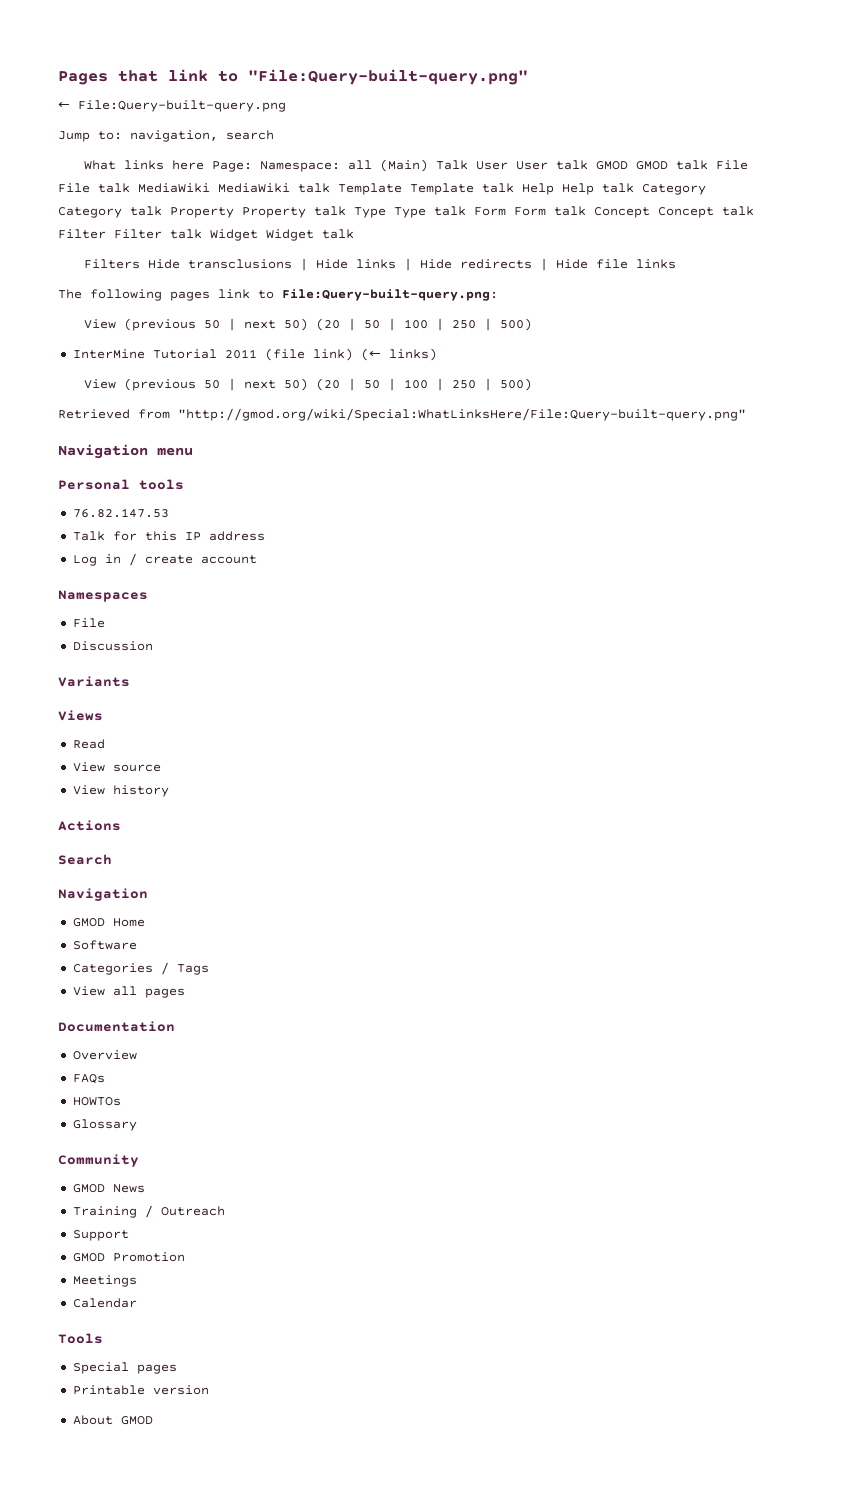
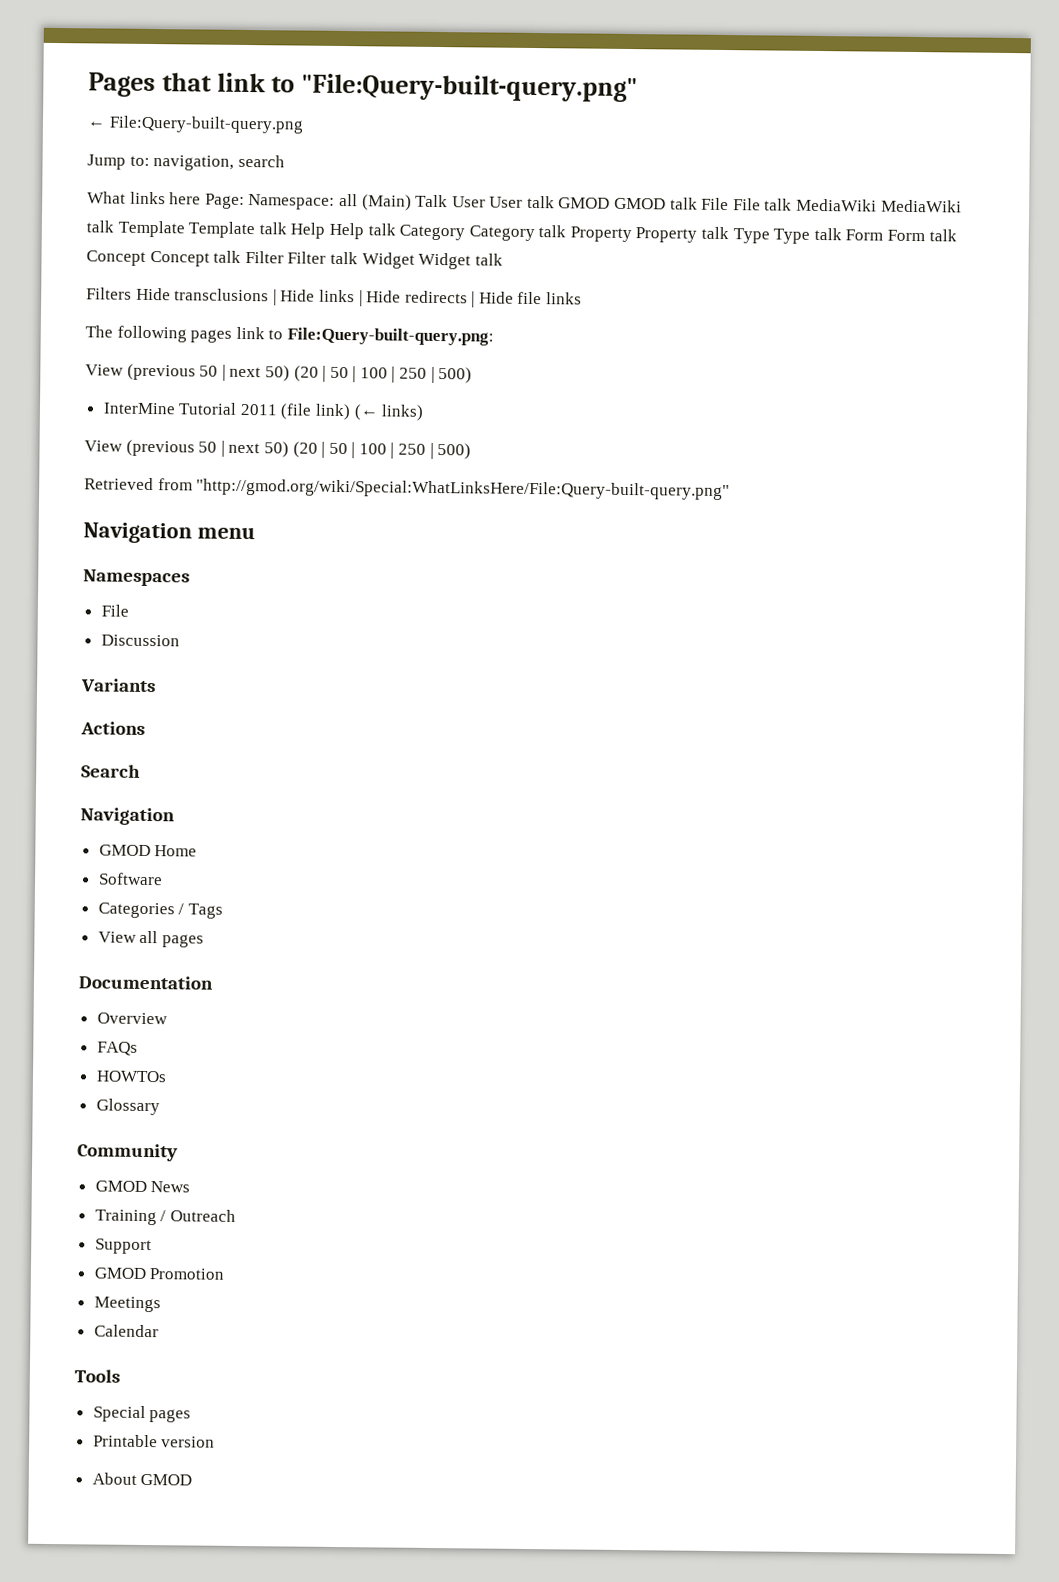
[58,479,184,490] [72,508,169,518] [72,531,265,541] [72,553,257,566] [58,590,148,602] [72,618,105,628] [72,641,153,651] [58,676,130,687] [58,710,103,721] [72,739,105,749] [72,762,161,772] [72,785,169,797] Personal tools // 76.82.147.53 // Talk for this IP address // Log in / create account // Namespaces // File // Discussion // Variants // Views // Read // View source // View history -> [83,569,190,587] [100,604,129,617] [100,634,180,647] [81,678,156,693] Namespaces // File // Discussion // Variants

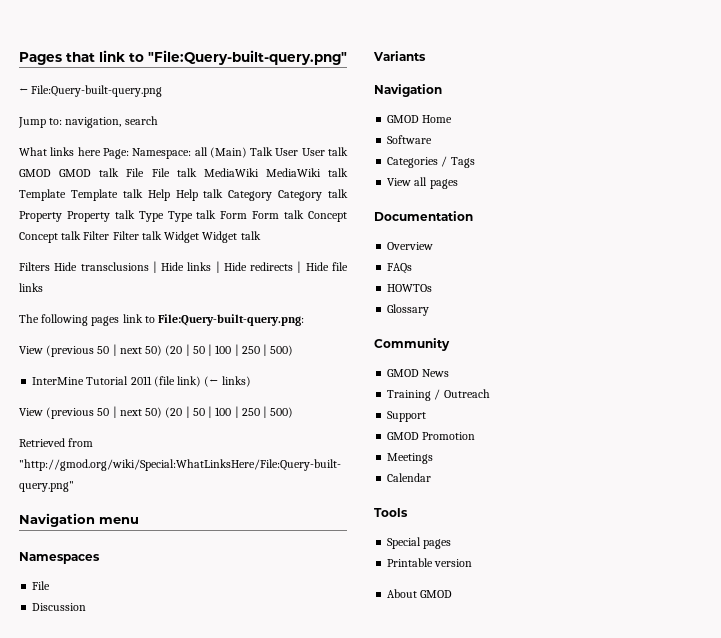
[80,721,145,735] [81,764,141,778] // Actions // Search -> (426, 56) none

